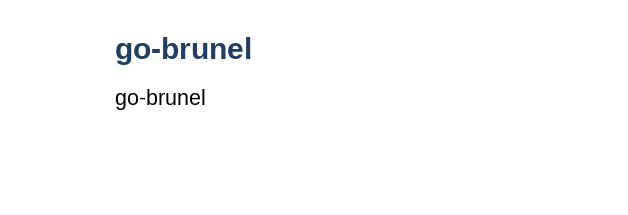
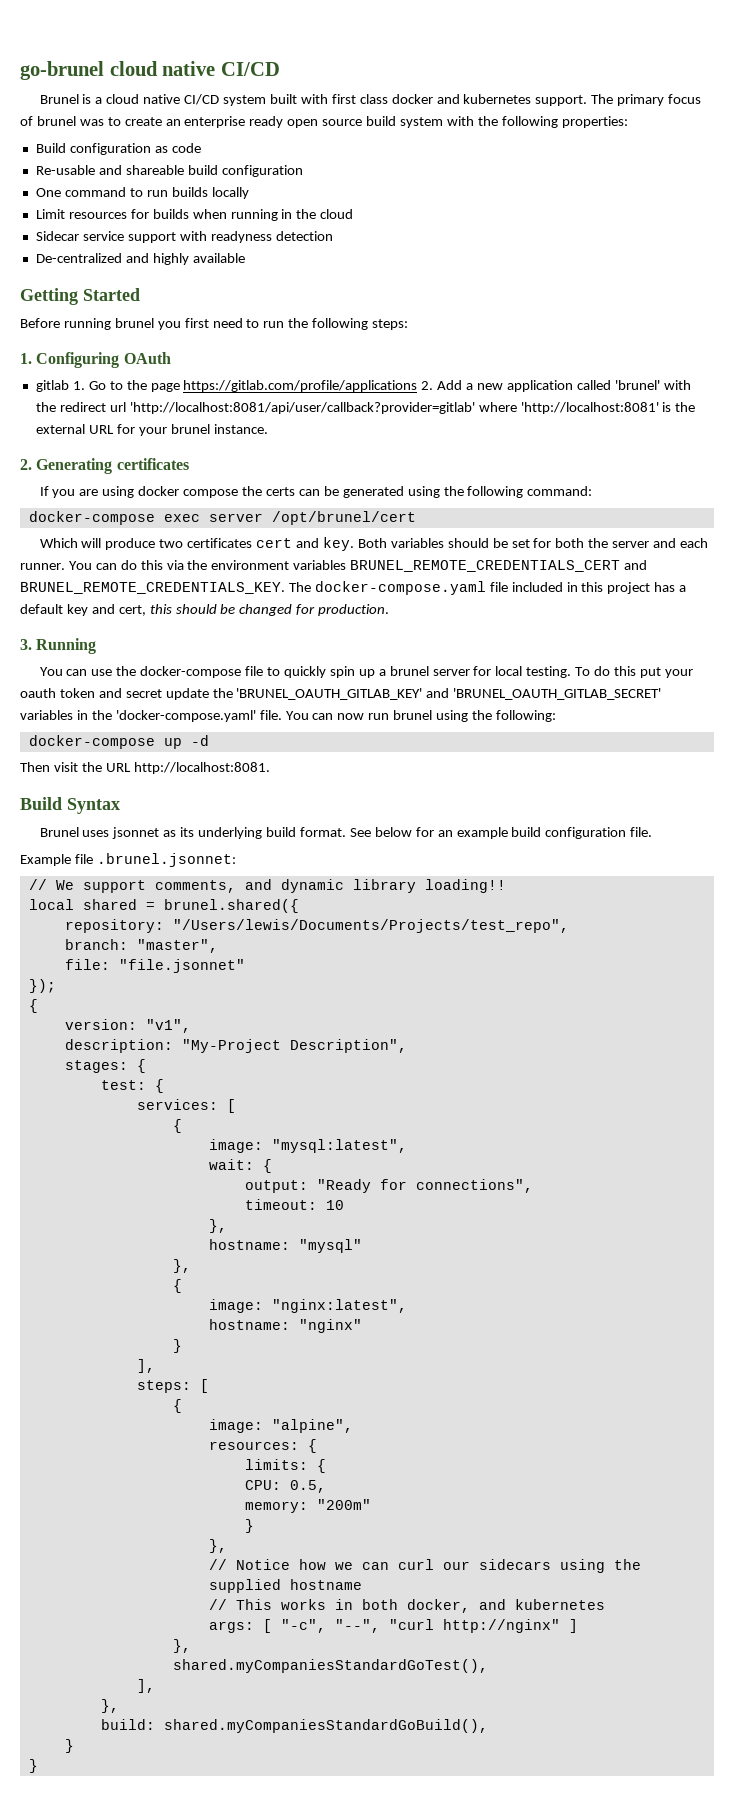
[115,37,252,65] [115,89,206,110] go-brunel // go-brunel -> [20,61,280,80] [39,94,702,106] [20,116,628,128] [35,143,201,155] [35,165,303,177] [35,187,249,199] [35,209,354,221] [35,231,333,243] [35,253,245,265] [20,288,140,305] [20,318,409,330] [20,352,171,368] [35,380,691,392] [35,402,696,414] [35,424,268,436] [20,458,189,474] [39,486,593,498] [28,511,416,525] [39,537,709,551] [20,560,648,572] [20,581,687,595] [20,604,390,616] [20,638,97,654] [39,666,693,678] [20,688,662,700] [20,710,556,722] [28,735,209,749] [20,762,270,774] [20,797,120,814] [39,827,653,839] [20,853,236,867] [28,879,506,893] [28,899,299,913] [64,919,569,933] [64,939,218,953] [64,959,245,973] [28,979,56,993] [28,999,38,1013] [64,1019,191,1033] [64,1039,407,1053] [64,1059,146,1073] [100,1079,164,1093] [136,1099,236,1113] [172,1119,182,1133] [208,1139,407,1153] [208,1159,272,1173] [244,1179,533,1193] [244,1199,344,1210] [208,1219,227,1233] [208,1239,362,1253] [172,1259,191,1273] [172,1279,182,1293] [208,1299,407,1313] [208,1319,362,1333] [172,1339,182,1353] [136,1359,155,1373] [136,1379,209,1393] [172,1399,182,1413] [208,1419,353,1433] [208,1439,317,1453] [244,1459,326,1473] [244,1480,326,1493] [244,1499,371,1513] [244,1519,254,1533] [208,1539,227,1553] [208,1559,641,1573] [208,1579,362,1593] [208,1599,605,1613] [208,1619,578,1633] [172,1639,191,1653] [172,1659,488,1673] [136,1679,155,1693] [100,1699,119,1713] [100,1719,488,1733] [64,1739,74,1753] [28,1759,38,1773] go-brunel cloud native CI/CD // Brunel is a cloud native CI/CD system built with first class docker and kubernetes support. The primary focus of brunel was to create an enterprise ready open source build system with the following properties: // Build configuration as code // Re-usable and shareable build configuration // One command to run builds locally // Limit resources for builds when running in the cloud // Sidecar service support with readyness detection // De-centralized and highly available // Getting Started // Before running brunel you first need to run the following steps: // 1. Configuring OAuth // gitlab 1. Go to the page https://gitlab.com/profile/applications 2. Add a new application called 'brunel' with the redirect url 'http://localhost:8081/api/user/callback?provider=gitlab' where 'http://localhost:8081' is the external URL for your brunel instance. // 2. Generating certificates // If you are using docker compose the certs can be generated using the following command: // docker-compose exec server /opt/brunel/cert // Which will produce two certificates cert and key. Both variables should be set for both the server and each runner. You can do this via the environment variables BRUNEL_REMOTE_CREDENTIALS_CERT and BRUNEL_REMOTE_CREDENTIALS_KEY. The docker-compose.yaml file included in this project has a default key and cert, this should be changed for production. // 3. Running // You can use the docker-compose file to quickly spin up a brunel server for local testing. To do this put your oauth token and secret update the 'BRUNEL_OAUTH_GITLAB_KEY' and 'BRUNEL_OAUTH_GITLAB_SECRET' variables in the 'docker-compose.yaml' file. You can now run brunel using the following: // docker-compose up -d // Then visit the URL http://localhost:8081. // Build Syntax // Brunel uses jsonnet as its underlying build format. See below for an example build configuration file. // Example file .brunel.jsonnet: // // We support comments, and dynamic library loading!! // local shared = brunel.shared({ // repository: "/Users/lewis/Documents/Projects/test_repo", // branch: "master", // file: "file.jsonnet" // }); // { // version: "v1", // description: "My-Project Description", // stages: { // test: { // services: [ // { // image: "mysql:latest", // wait: { // output: "Ready for connections", // timeout: 10 // }, // hostname: "mysql" // }, // { // image: "nginx:latest", // hostname: "nginx" // } // ], // steps: [ // { // image: "alpine", // resources: { // limits: { // CPU: 0.5, // memory: "200m" // } // }, // // Notice how we can curl our sidecars using the supplied hostname // // This works in both docker, and kubernetes // args: [ "-c", "--", "curl http://nginx" ] // }, // shared.myCompaniesStandardGoTest(), // ], // }, // build: shared.myCompaniesStandardGoBuild(), // } // }

